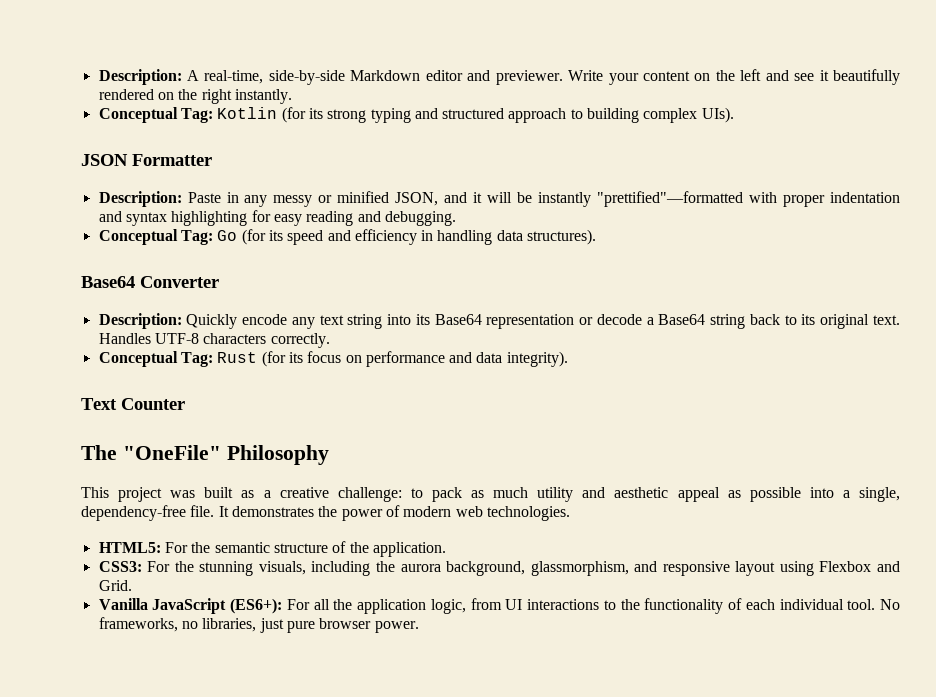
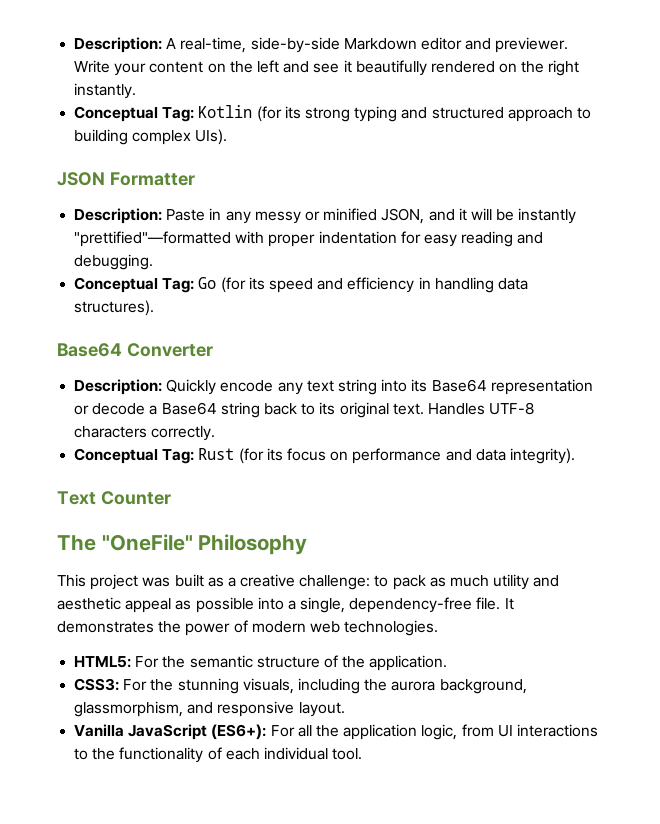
[98,211,248,226] and syntax highlighting -> (397, 237) none
[735,561,900,576] [98,580,132,591] layout using Flexbox and Grid. -> [298,702,345,717] layout.
[879,599,900,610] [98,617,419,633] No frameworks, no libraries, just pure browser power. -> (363, 754) none

